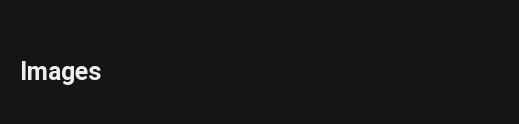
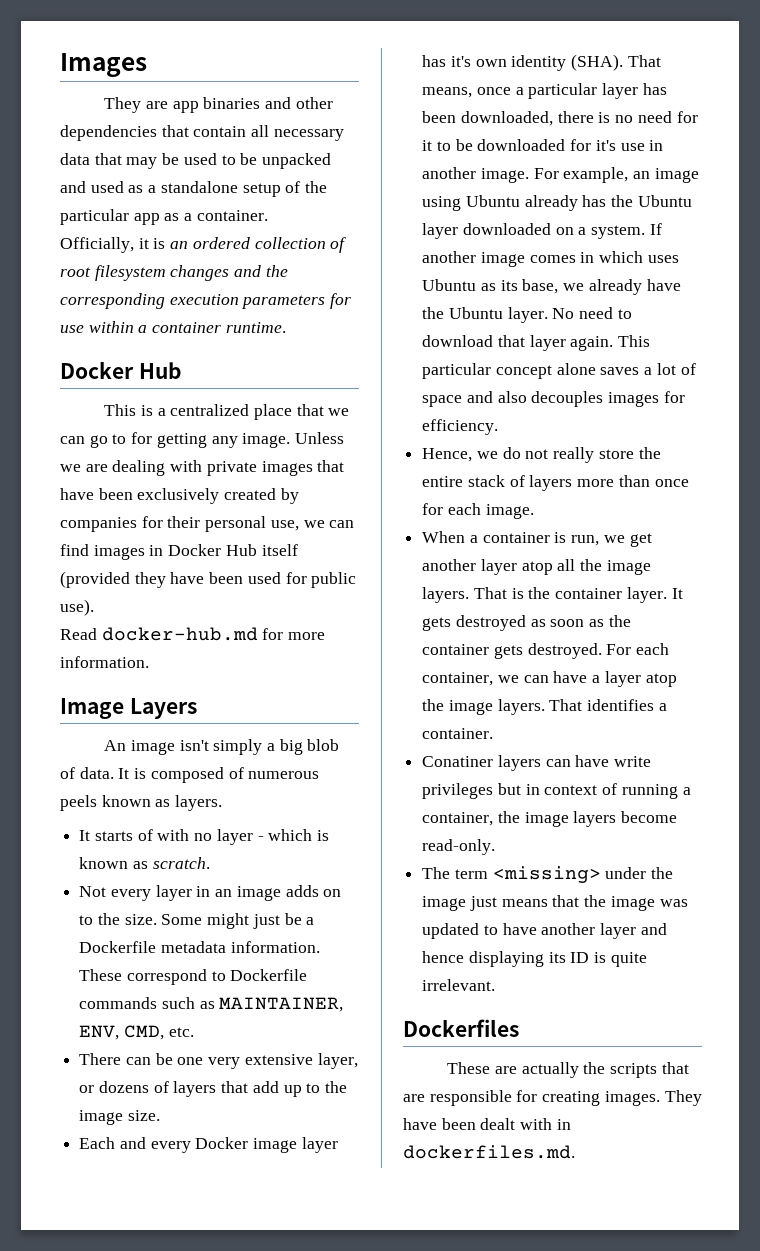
(101, 73) none -> [104,97,333,113] [60,125,344,141] [60,153,332,169] [60,181,328,197] [60,209,268,225] [60,237,347,253] [60,265,288,281] [60,293,352,309] [60,321,286,333] [60,362,182,379] [104,404,350,420] [60,432,345,448] [60,460,345,476] [60,488,299,504] [60,516,355,532] [60,544,298,560] [60,571,357,588] [60,599,94,616] [60,627,326,641] [60,656,149,668] [60,698,197,719] [104,739,340,755] [60,767,320,783] [60,795,223,811] [79,829,330,845] [79,857,210,869] [79,885,342,901] [79,913,315,929] [79,941,320,953] [79,969,308,985] [79,997,344,1012] [79,1025,194,1040] [79,1053,358,1069] [79,1081,348,1097] [79,1110,160,1125] [79,1137,338,1153] [422,54,661,71] [422,83,667,99] [422,111,698,126] [422,139,664,151] [422,167,699,183] [422,195,692,211] [422,223,662,239] [422,251,679,267] [422,279,681,295] [422,307,632,323] [422,335,651,351] [422,363,696,379] [422,391,685,407] [422,419,499,435] [422,447,661,463] [422,475,689,491] [422,503,534,519] [422,531,652,547] [422,559,651,575] [422,587,683,603] [422,615,631,631] [422,643,670,659] [422,671,677,687] [422,699,667,715] [422,728,494,739] [422,755,652,771] [422,783,691,799] [422,811,678,827] [422,839,496,855] [422,866,674,883] [422,895,688,911] [422,923,667,939] [422,951,647,967] [422,979,496,991] [403,1019,519,1037] [447,1062,689,1078] [403,1090,702,1106] [403,1118,571,1130] [403,1145,575,1159] // They are app binaries and other dependencies that contain all necessary data that may be used to be unpacked and used as a standalone setup of the particular app as a container. // Officially, it is an ordered collection of root filesystem changes and the corresponding execution parameters for use within a container runtime. // Docker Hub // This is a centralized place that we can go to for getting any image. Unless we are dealing with private images that have been exclusively created by companies for their personal use, we can find images in Docker Hub itself (provided they have been used for public use). // Read docker-hub.md for more information. // Image Layers // An image isn't simply a big blob of data. It is composed of numerous peels known as layers. // It starts of with no layer - which is known as scratch. // Not every layer in an image adds on to the size. Some might just be a Dockerfile metadata information. These correspond to Dockerfile commands such as MAINTAINER, ENV, CMD, etc. // There can be one very extensive layer, or dozens of layers that add up to the image size. // Each and every Docker image layer has it's own identity (SHA). That means, once a particular layer has been downloaded, there is no need for it to be downloaded for it's use in another image. For example, an image using Ubuntu already has the Ubuntu layer downloaded on a system. If another image comes in which uses Ubuntu as its base, we already have the Ubuntu layer. No need to download that layer again. This particular concept alone saves a lot of space and also decouples images for efficiency. // Hence, we do not really store the entire stack of layers more than once for each image. // When a container is run, we get another layer atop all the image layers. That is the container layer. It gets destroyed as soon as the container gets destroyed. For each container, we can have a layer atop the image layers. That identifies a container. // Conatiner layers can have write privileges but in context of running a container, the image layers become read-only. // The term <missing> under the image just means that the image was updated to have another layer and hence displaying its ID is quite irrelevant. // Dockerfiles // These are actually the scripts that are responsible for creating images. They have been dealt with in dockerfiles.md.

